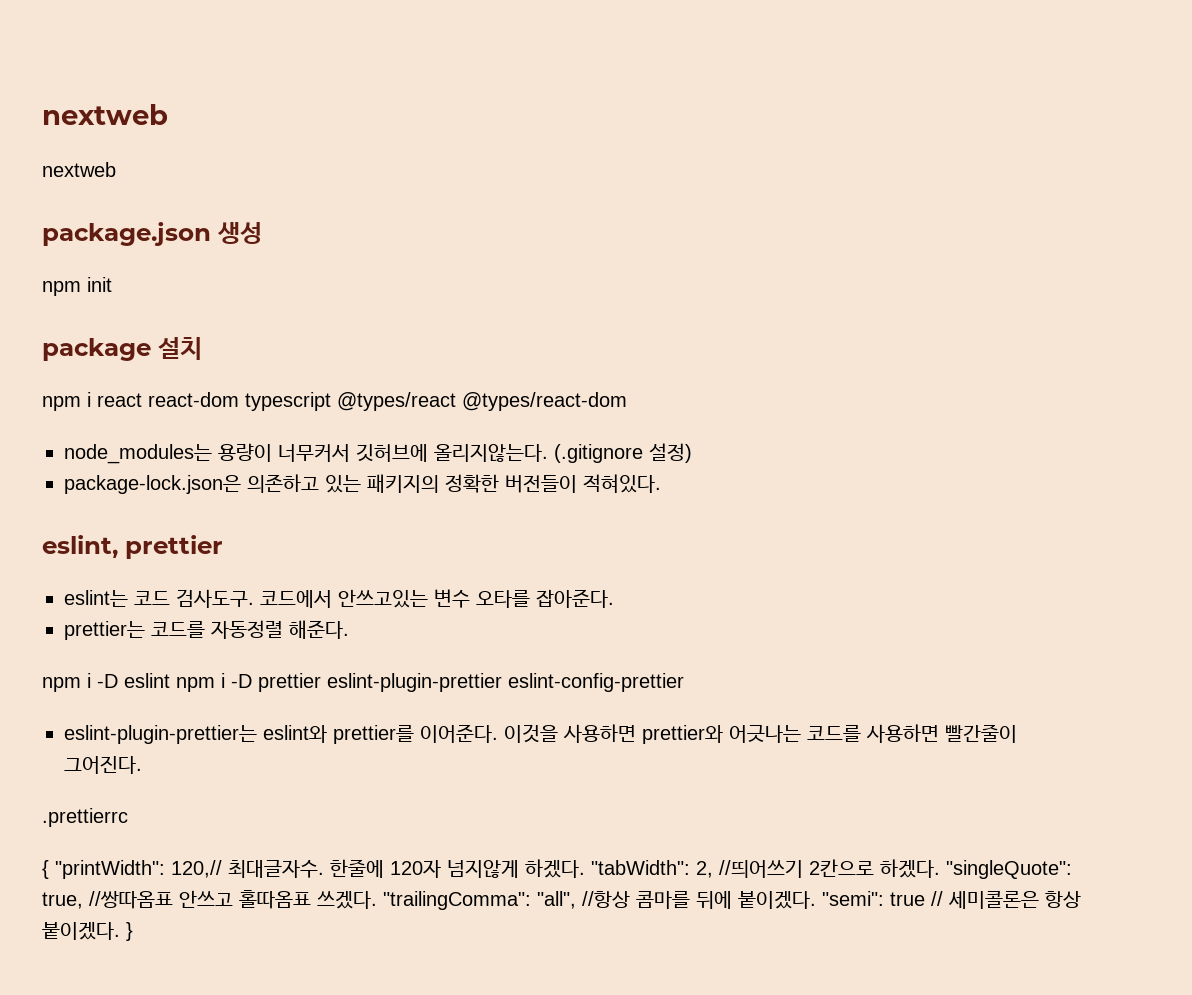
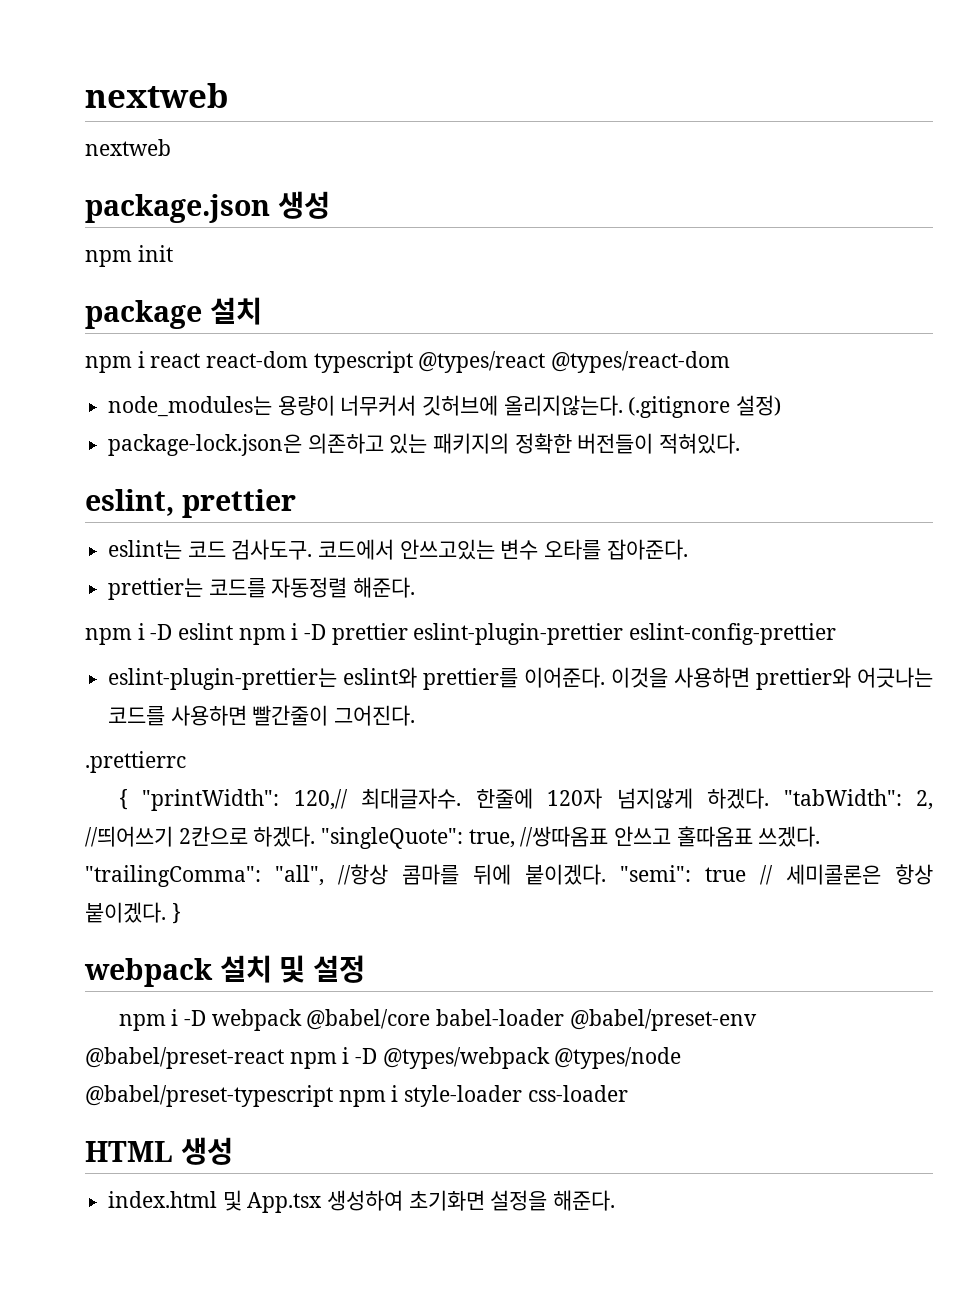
(133, 931) none -> [84,955,366,987] [118,1009,757,1031] [85,1047,682,1069] [85,1085,628,1107] [85,1137,233,1165] [108,1190,616,1213] // webpack 설치 및 설정 // npm i -D webpack @babel/core babel-loader @babel/preset-env @babel/preset-react npm i -D @types/webpack @types/node @babel/preset-typescript npm i style-loader css-loader // HTML 생성 // index.html 및 App.tsx 생성하여 초기화면 설정을 해준다.

